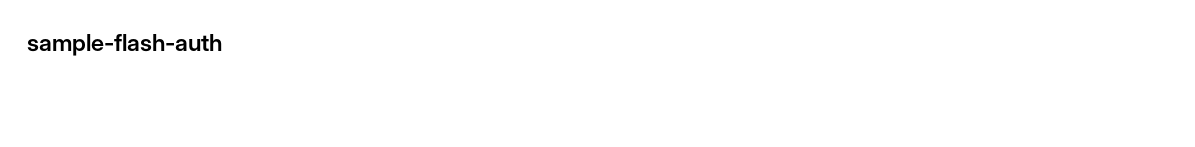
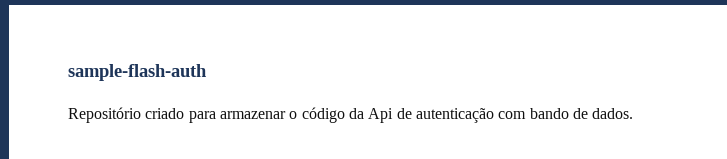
(222, 45) none -> [68,107,634,123] // Repositório criado para armazenar o código da Api de autenticação com bando de dados.

